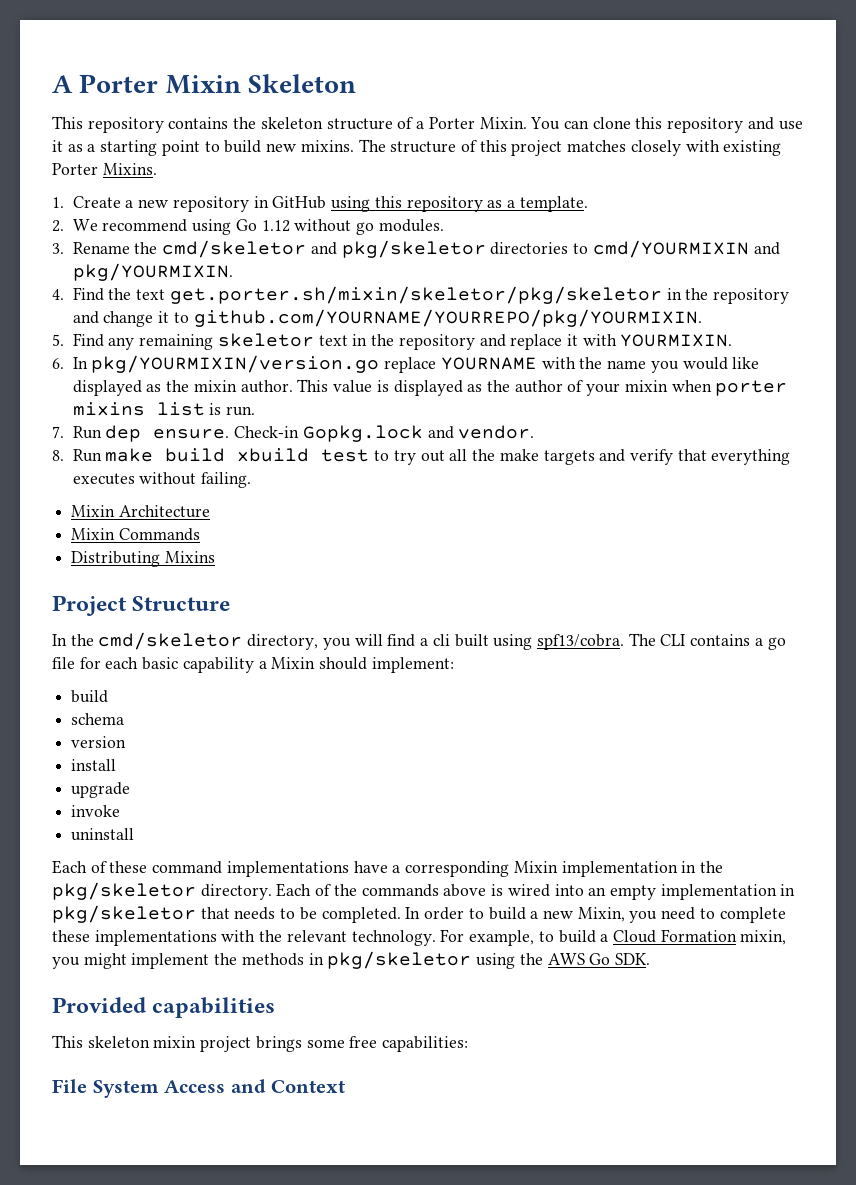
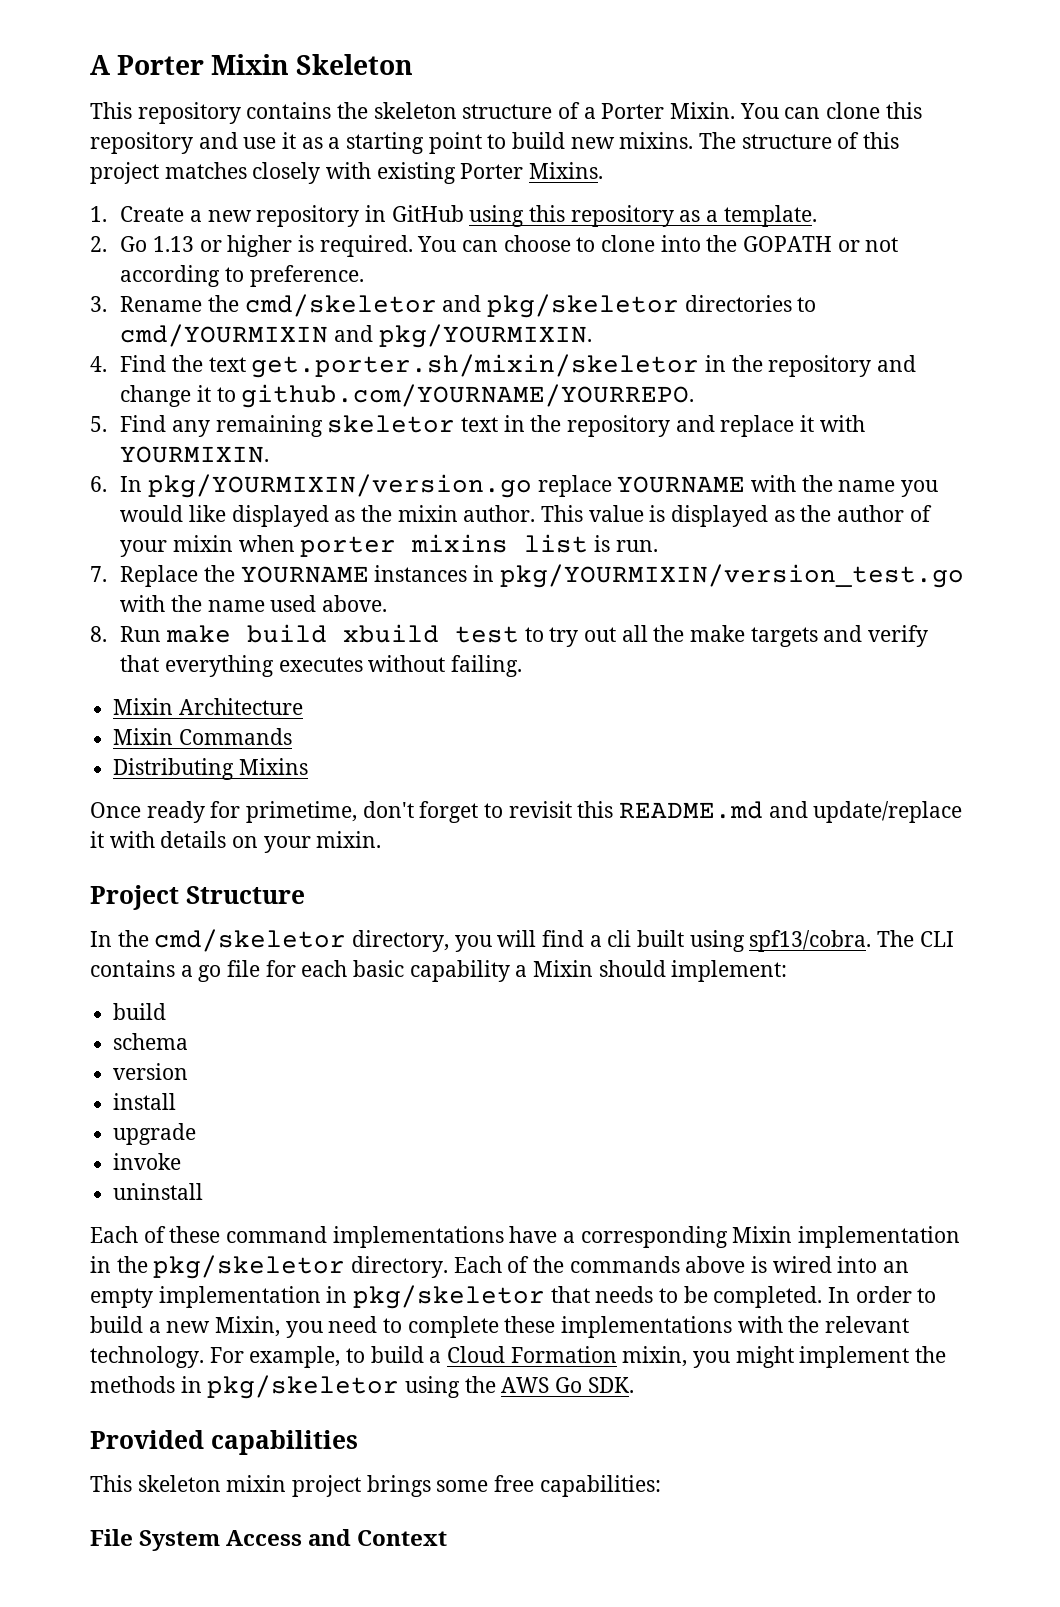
[72,219,444,235] We recommend using Go 1.12 without go modules. -> [120,235,899,257] [120,265,364,287] Go 1.13 or higher is required. You can choose to clone into the GOPATH or not according to preference.
[169,286,662,304] get.porter.sh/mixin/skeletor/pkg/skeletor -> [251,354,700,378] get.porter.sh/mixin/skeletor
[193,309,702,327] github.com/YOURNAME/YOURREPO/pkg/YOURMIXIN. -> [241,384,695,408] github.com/YOURNAME/YOURREPO.
[72,425,535,442] Run dep ensure. Check-in Gopkg.lock and vendor. -> [120,564,964,588] [120,595,387,612] Replace the YOURNAME instances in pkg/YOURMIXIN/version_test.go with the name used above.
(215, 557) none -> [90,801,963,823] [90,831,382,853] // Once ready for primetime, don't forget to revisit this README.md and update/replace it with details on your mixin.

